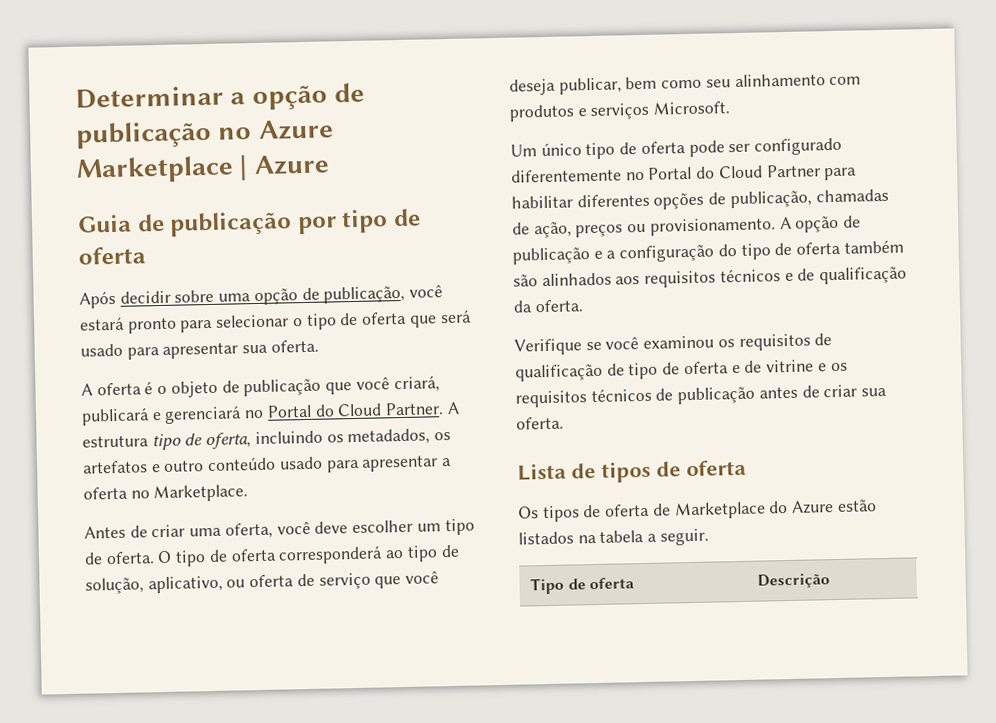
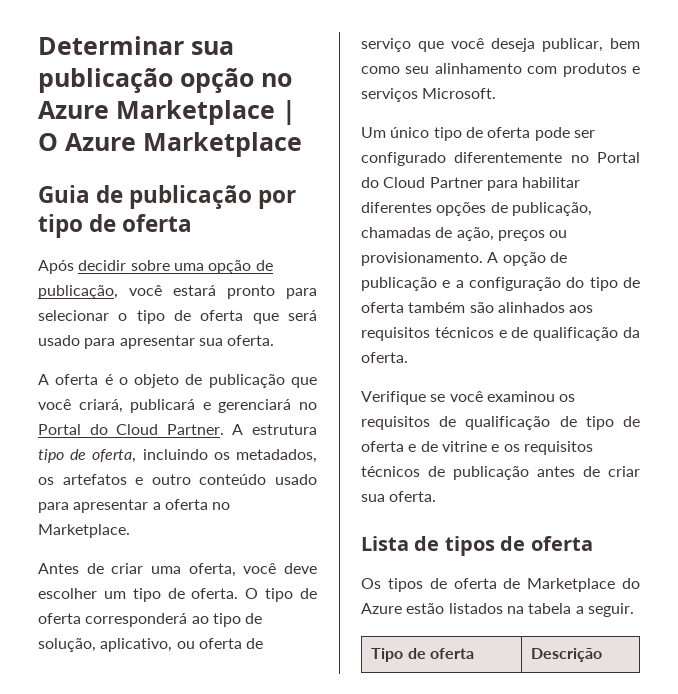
[230,82,366,111] [75,120,212,149] a opção de publicação -> [191,41,234,55] [38,67,254,93] sua publicação opção
[253,154,330,176] Azure -> [38,132,302,157] O Azure Marketplace

